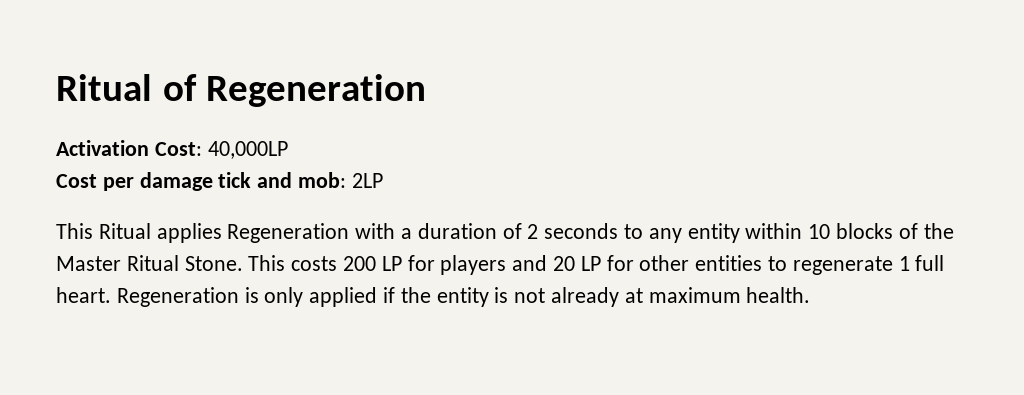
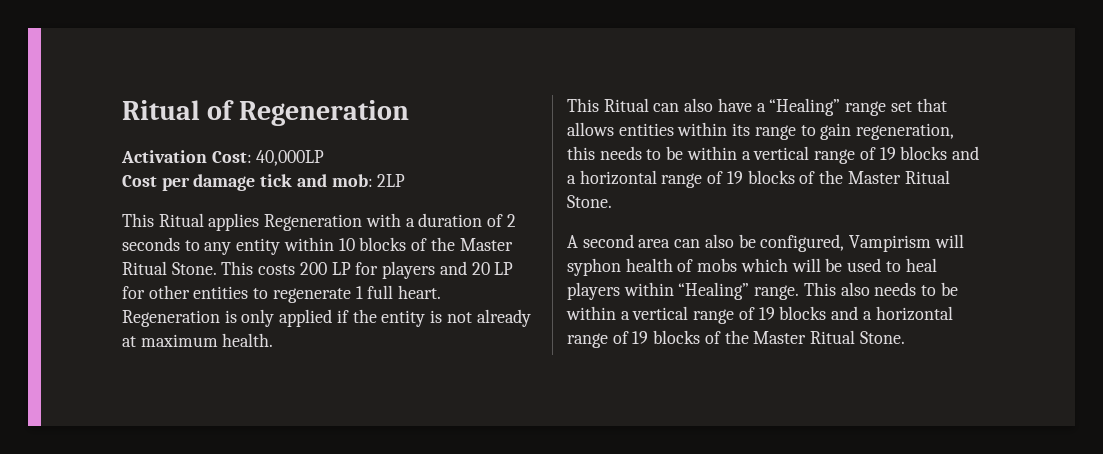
(811, 295) none -> [567,98,947,116] [567,122,955,140] [567,146,979,164] [567,170,950,188] [567,195,612,208] [567,234,964,252] [567,258,937,276] [567,282,958,300] [566,306,953,324] [567,330,905,348] // This Ritual can also have a “Healing” range set that allows entities within its range to gain regeneration, this needs to be within a vertical range of 19 blocks and a horizontal range of 19 blocks of the Master Ritual Stone. // A second area can also be configured, Vampirism will syphon health of mobs which will be used to heal players within “Healing” range. This also needs to be within a vertical range of 19 blocks and a horizontal range of 19 blocks of the Master Ritual Stone.

